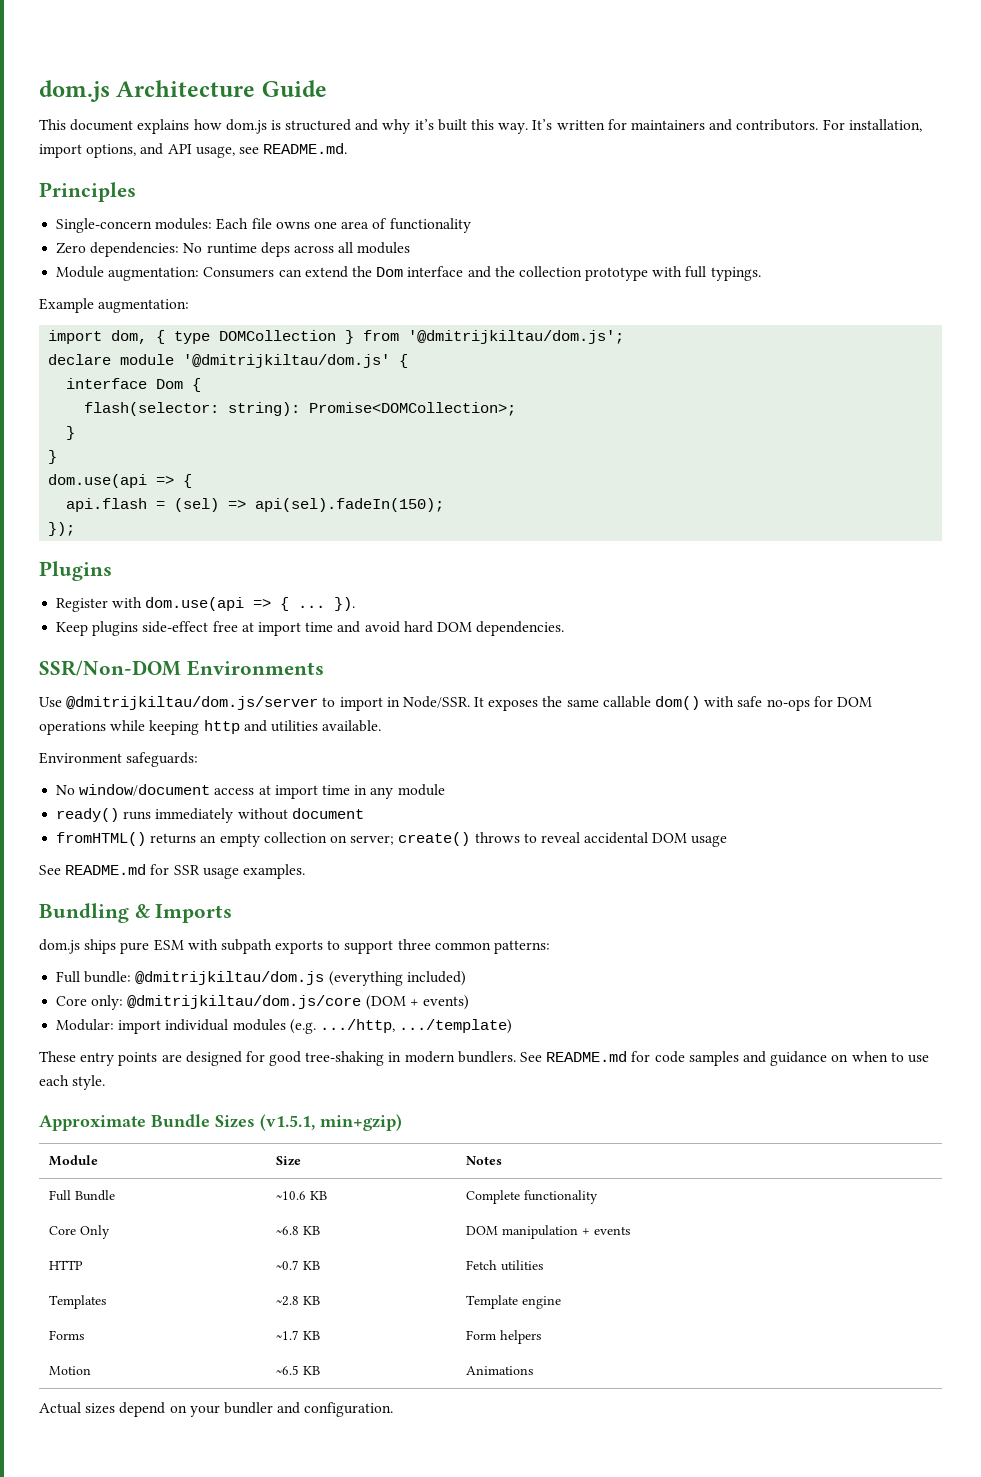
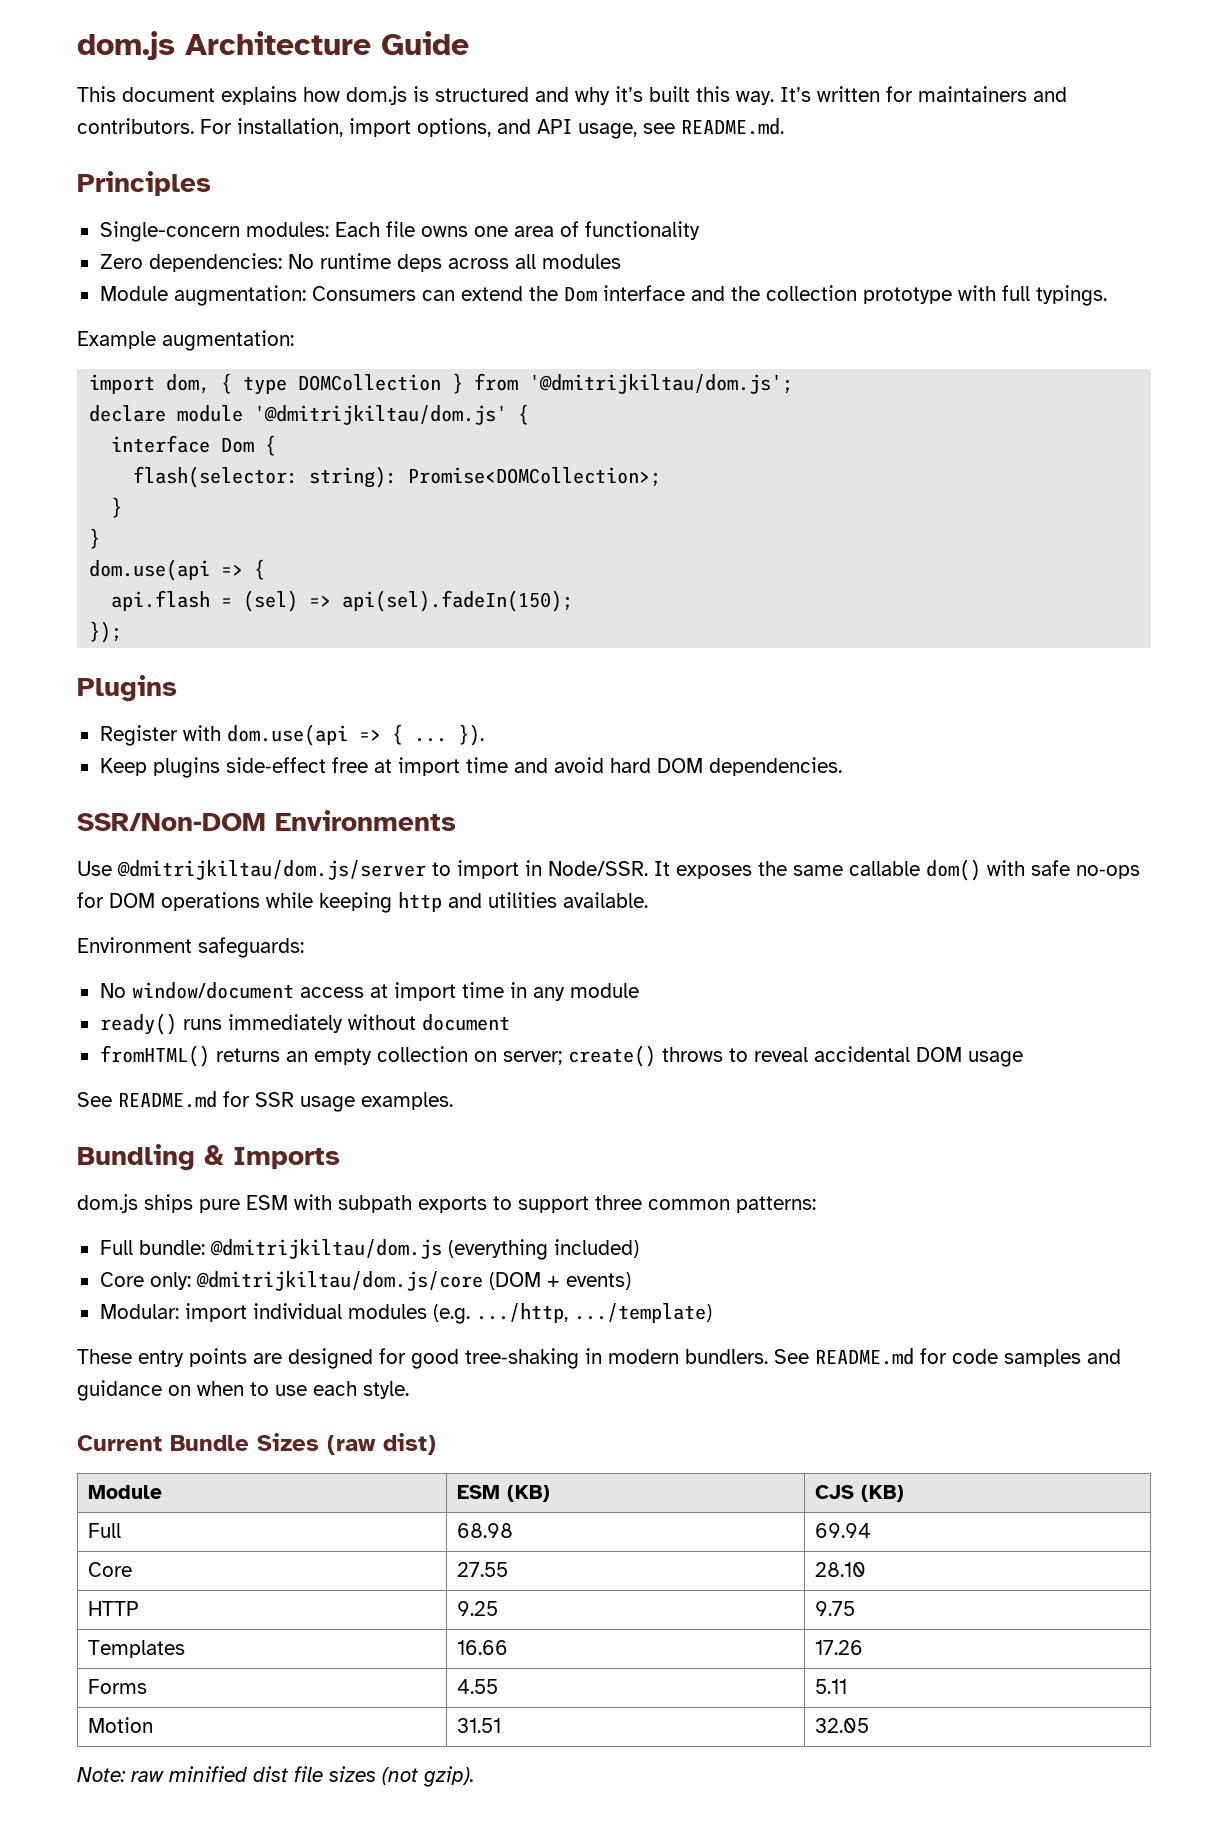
[39,1115,146,1131] Approximate -> [77,1435,162,1451] Current
[260,1114,402,1131] (v1.5.1, min+gzip) -> [327,1433,436,1455] (raw dist)
[276,1156,302,1166] [466,1156,503,1165] [49,1190,116,1201] [276,1191,328,1200] [466,1190,599,1204] [49,1225,111,1239] [276,1226,321,1235] [466,1225,631,1239] [49,1260,84,1270] [276,1260,321,1270] [466,1260,544,1271] [49,1295,107,1309] [276,1296,321,1306] [466,1295,562,1309] [49,1330,85,1340] [276,1330,321,1340] [466,1330,542,1344] [49,1366,92,1375] [276,1365,321,1375] [466,1366,534,1375] [39,1402,394,1417] Size | Notes // Full Bundle | ~10.6 KB | Complete functionality // Core Only | ~6.8 KB | DOM manipulation + events // HTTP | ~0.7 KB | Fetch utilities // Templates | ~2.8 KB | Template engine // Forms | ~1.7 KB | Form helpers // Motion | ~6.5 KB | Animations // Actual sizes depend on your bundler and configuration. -> [457,1485,551,1502] [815,1485,905,1502] [88,1523,122,1538] [457,1523,514,1538] [815,1523,872,1538] [88,1562,133,1577] [457,1562,509,1577] [815,1562,867,1577] [88,1601,140,1616] [457,1601,499,1616] [815,1601,856,1616] [88,1640,186,1658] [457,1640,509,1655] [815,1640,864,1655] [88,1679,148,1694] [457,1679,499,1694] [815,1679,848,1694] [88,1717,154,1733] [457,1718,502,1733] [815,1718,870,1733] [77,1766,474,1787] ESM (KB) | CJS (KB) // Full | 68.98 | 69.94 // Core | 27.55 | 28.10 // HTTP | 9.25 | 9.75 // Templates | 16.66 | 17.26 // Forms | 4.55 | 5.11 // Motion | 31.51 | 32.05 // Note: raw minified dist file sizes (not gzip).

